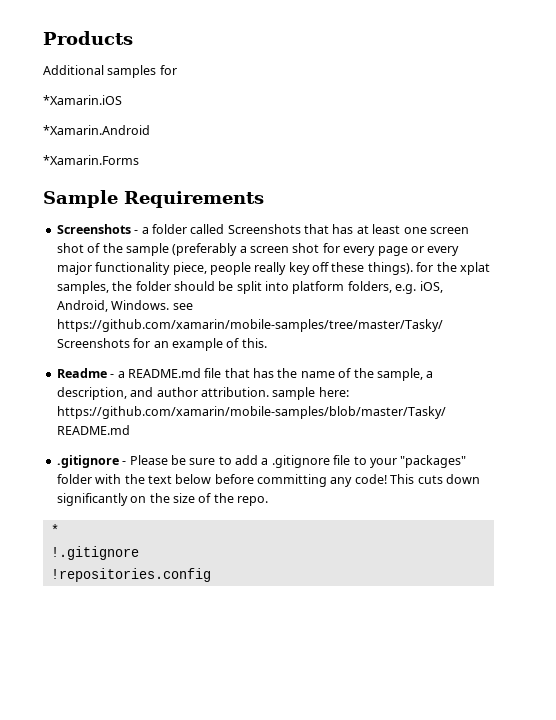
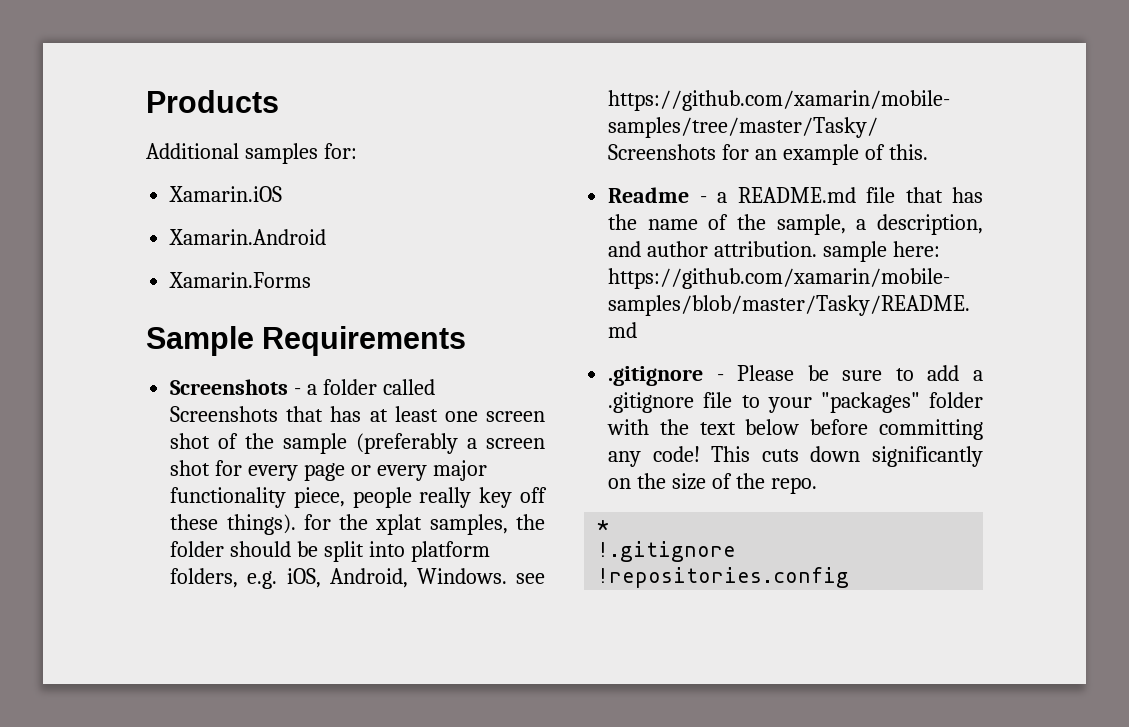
[159,65,177,75] [43,95,122,105] [43,125,150,135] [43,155,139,165] for // *Xamarin.iOS // *Xamarin.Android // *Xamarin.Forms -> [323,143,357,159] [169,186,283,202] [169,229,327,245] [169,272,312,288] for: // Xamarin.iOS // Xamarin.Android // Xamarin.Forms

